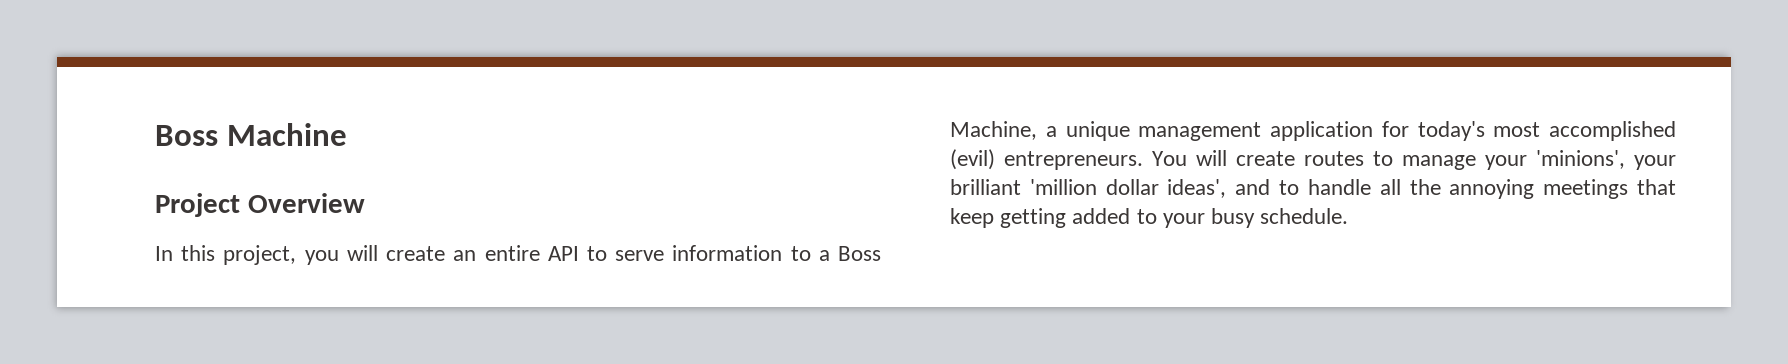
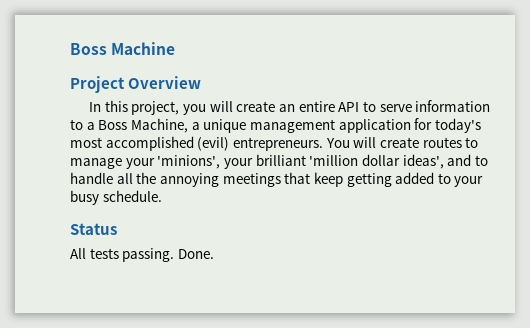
(1349, 216) none -> [70,223,117,235] [70,248,214,262] // Status // All tests passing. Done.

